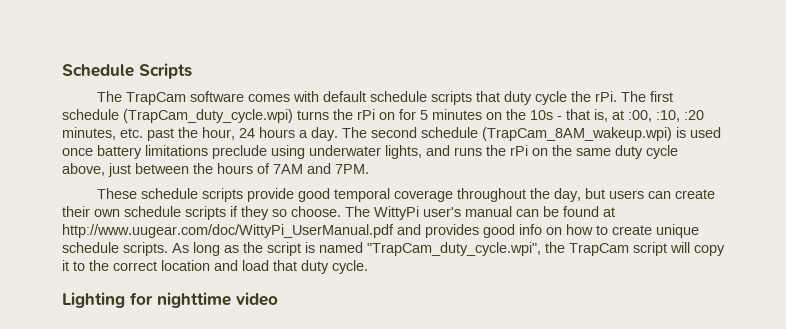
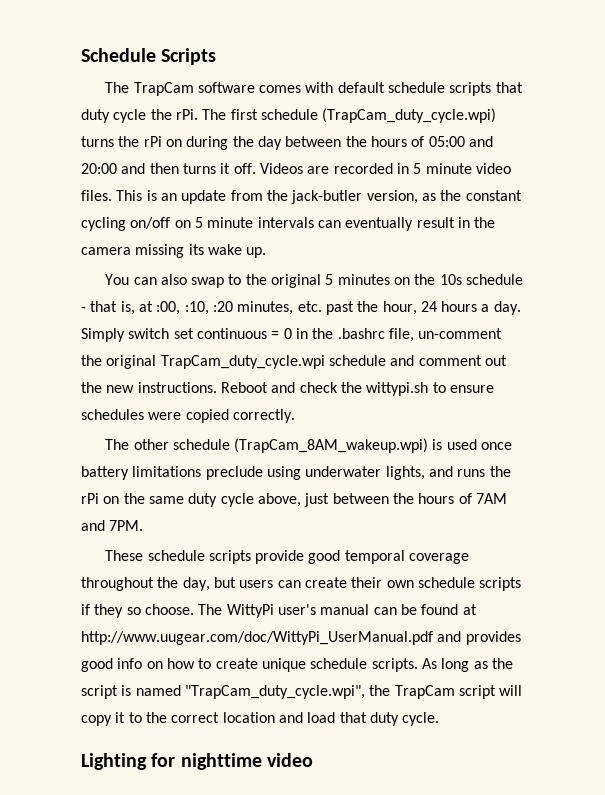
[399,109,416,120] for -> [186,136,493,150] [81,163,511,174] [81,190,522,204] [81,217,496,231] [81,244,267,258] [105,274,322,288] during the day between the hours of 05:00 and 20:00 and then turns it off. Videos are recorded in 5 minute video files. This is an update from the jack-butler version, as the constant cycling on/off on 5 minute intervals can eventually result in the camera missing its wake up. // You can also swap to the original
(553, 115) none -> [466,274,524,285] schedule
[342,127,417,138] The second -> [81,328,503,342] [81,355,507,369] [81,382,494,396] [81,409,295,423] [105,439,169,450] Simply switch set continuous = 0 in the .bashrc file, un-comment the original TrapCam_duty_cycle.wpi schedule and comment out the new instructions. Reboot and check the wittypi.sh to ensure schedules were copied correctly. // The other

